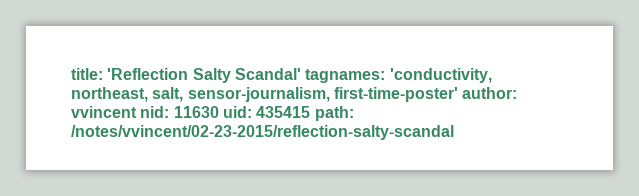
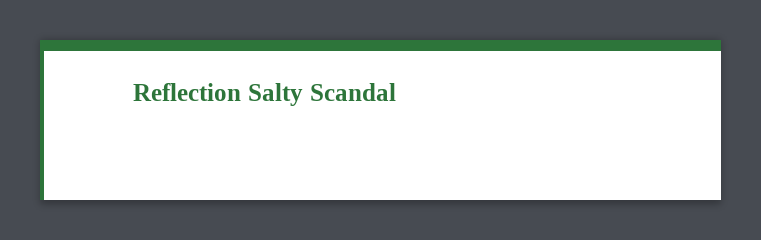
[71,68,492,83] [71,87,518,102] [71,106,354,121] [71,125,454,140] title: 'Reflection Salty Scandal' tagnames: 'conductivity, northeast, salt, sensor-journalism, first-time-poster' author: vvincent nid: 11630 uid: 435415 path: /notes/vvincent/02-23-2015/reflection-salty-scandal -> [133,83,396,106] Reflection Salty Scandal

